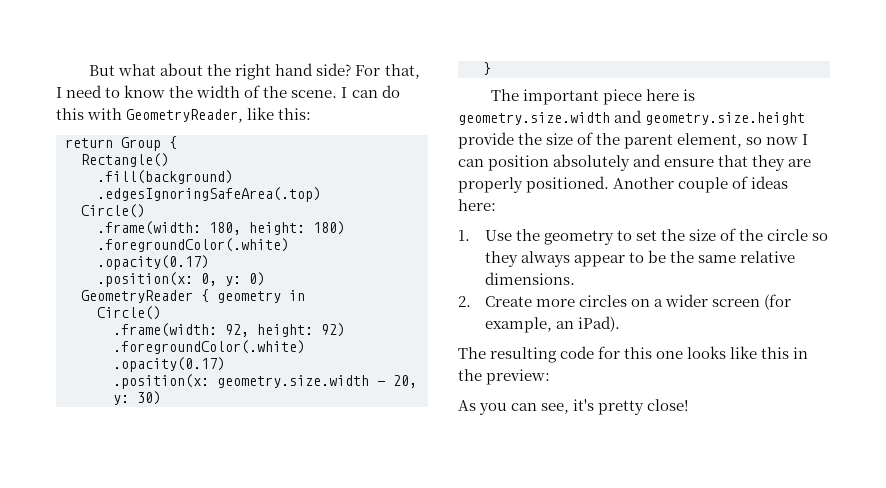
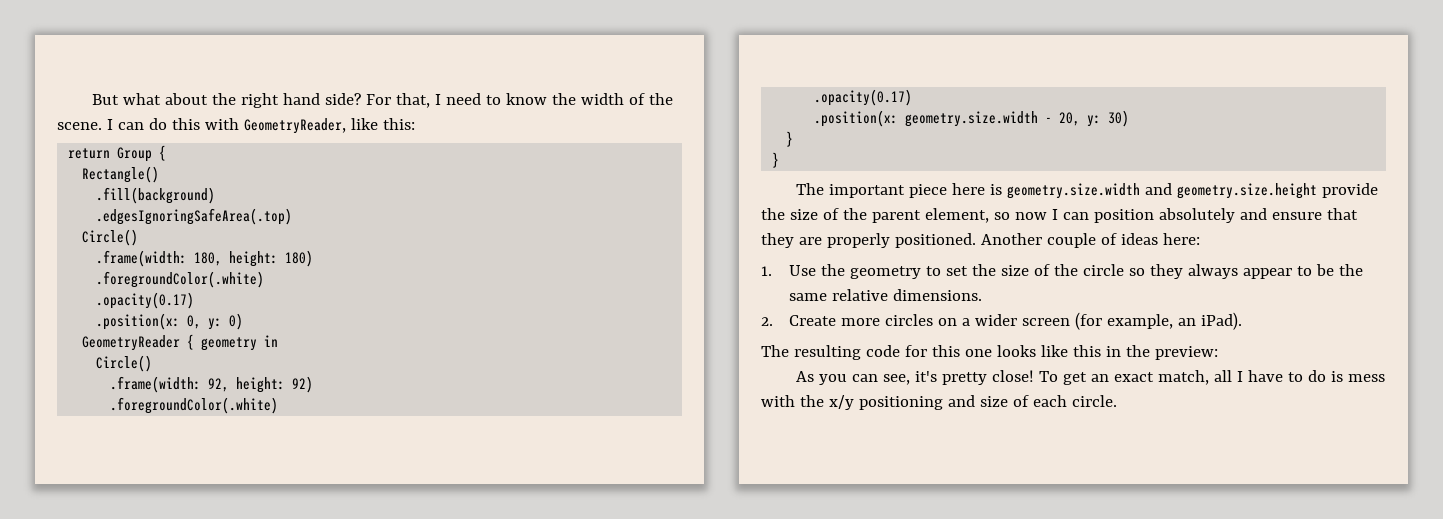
(491, 68) none -> [772,152,780,168] // }
(690, 405) none -> [1039,370,1386,385] [761,395,1117,410] To get an exact match, all I have to do is mess with the x/y positioning and size of each circle.

